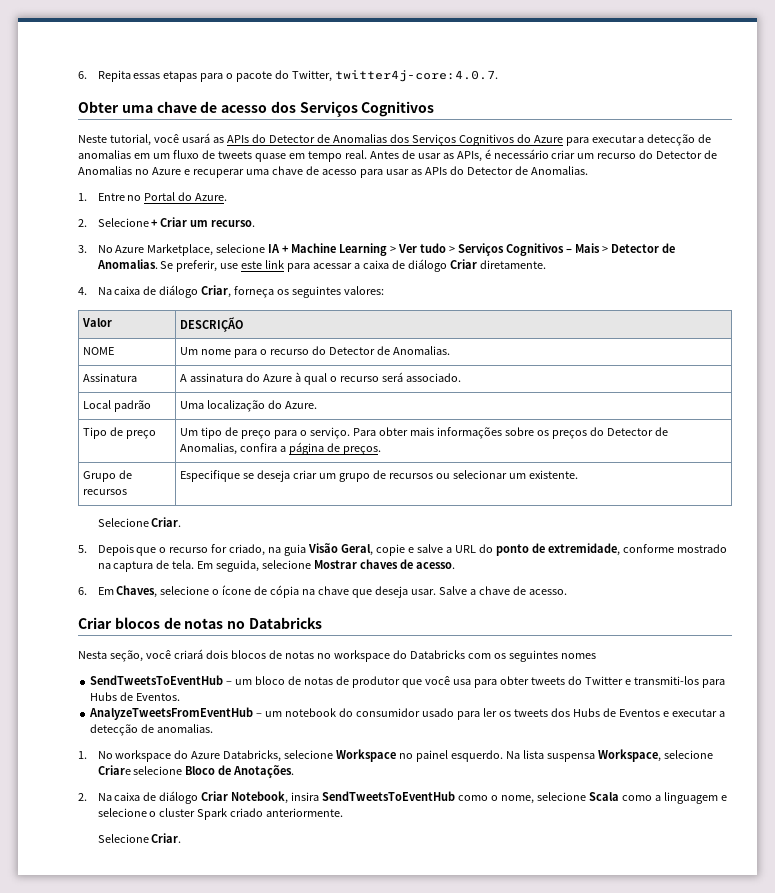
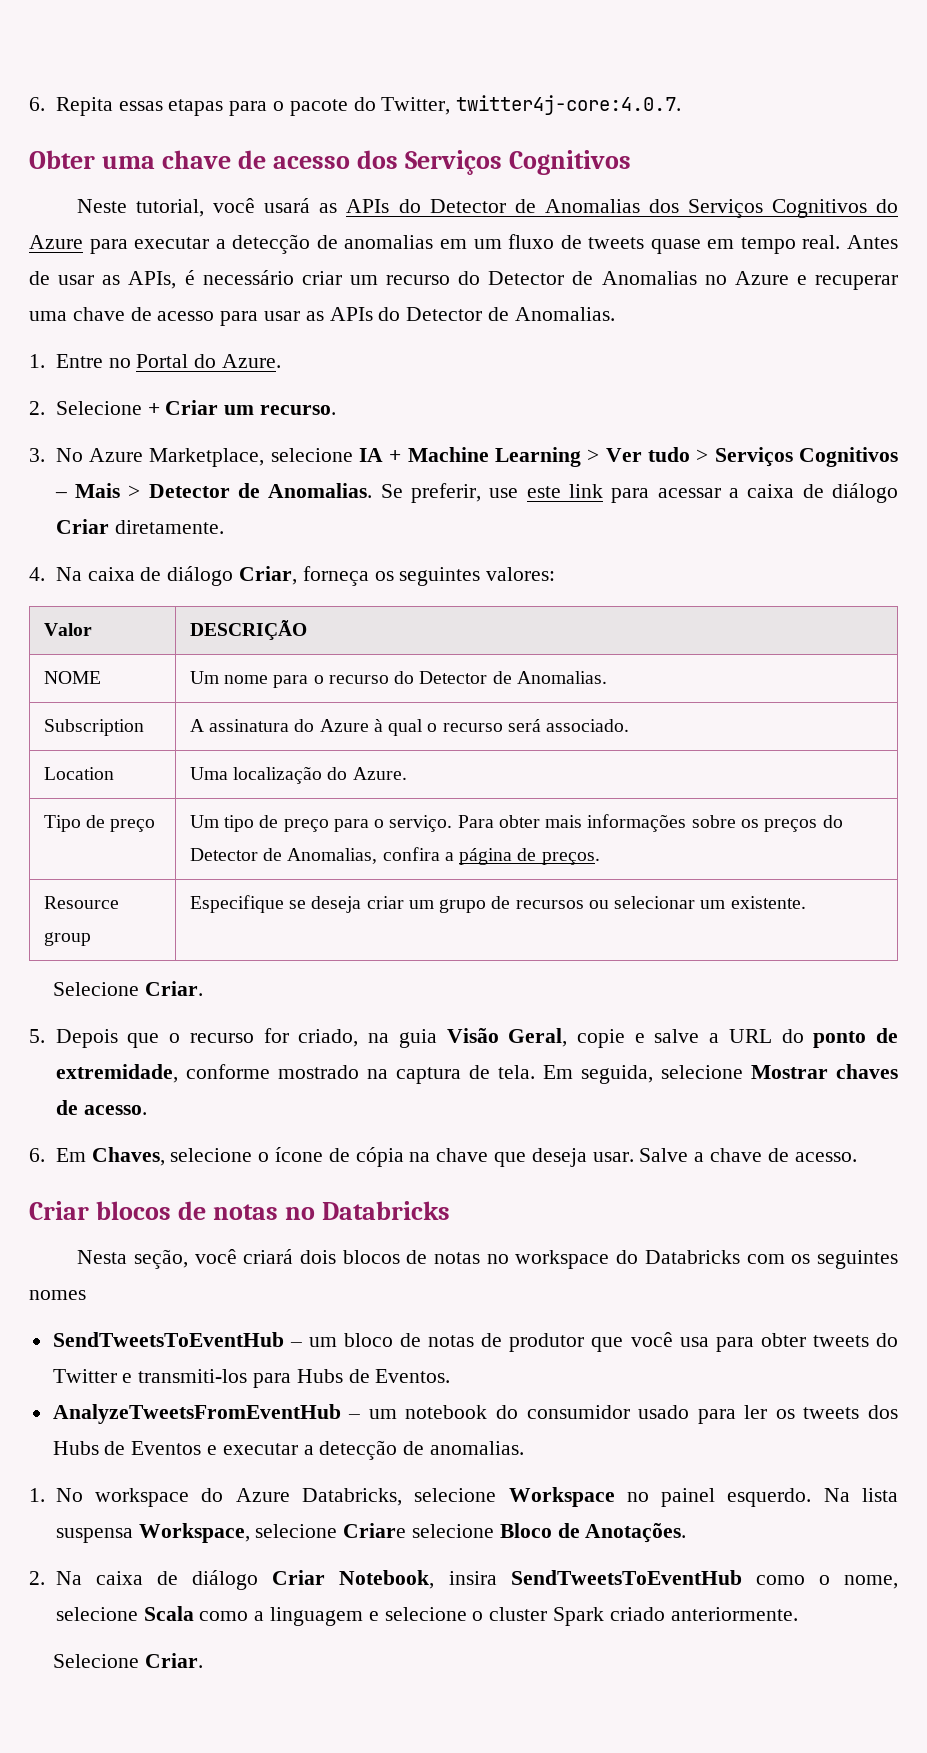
[83,373,138,382] Assinatura -> [43,719,144,736] Subscription
[83,400,152,412] Local padrão -> [43,767,114,780] Location
[83,470,133,482] [83,489,128,495] Grupo de recursos -> [43,896,119,909] [43,932,91,946] Resource group

